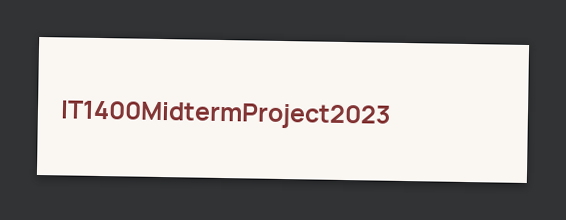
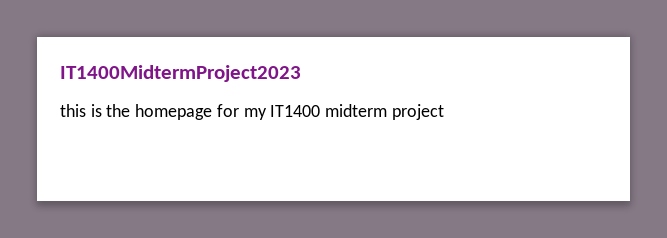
(392, 115) none -> [60,104,444,120] // this is the homepage for my IT1400 midterm project

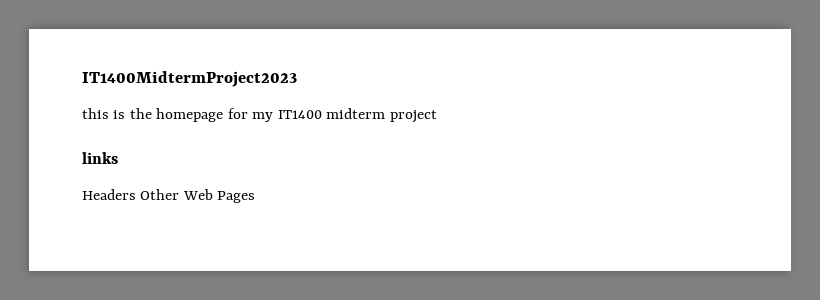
(444, 112) none -> [82,152,118,164] [82,189,256,203] // links // Headers Other Web Pages

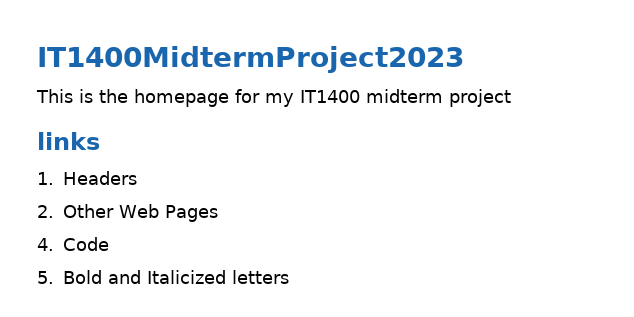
[82,108,109,119] this -> [36,89,73,103] This
(118, 158) none -> [37,172,54,185] 1.
(136, 194) none -> [37,205,54,218] // 2.
(256, 197) none -> [37,237,109,251] [37,270,289,284] // 4. Code // 5. Bold and Italicized letters

